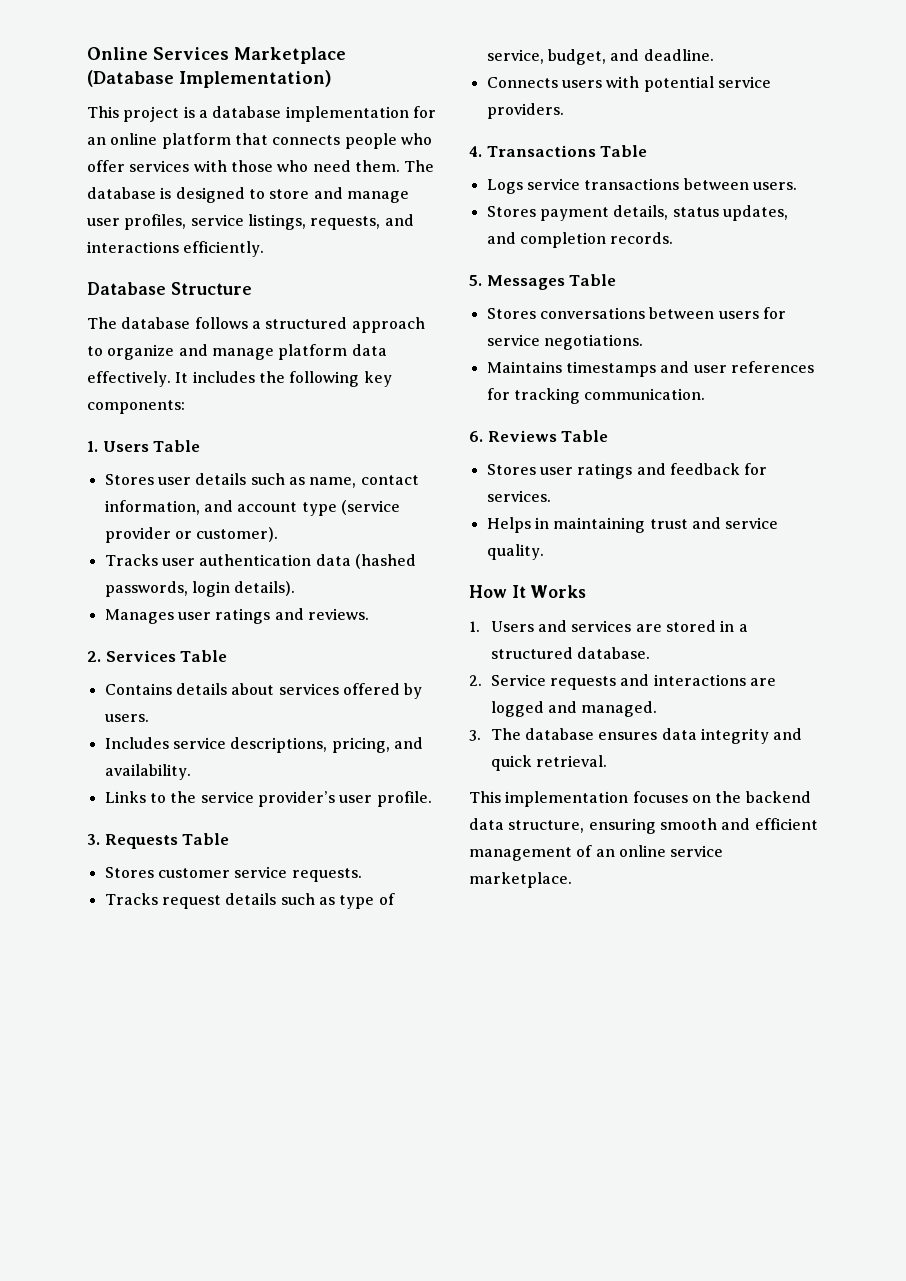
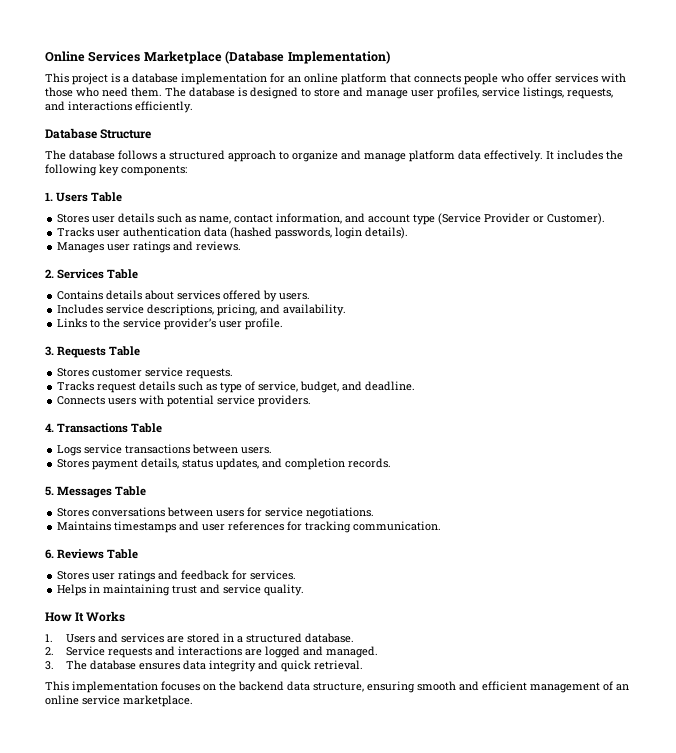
[340,500,400,515] [104,527,279,543] (service provider or customer). -> [438,213,606,225] (Service Provider or Customer).

